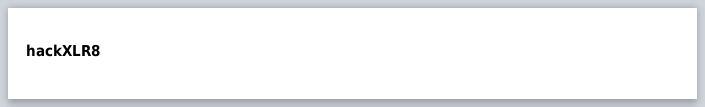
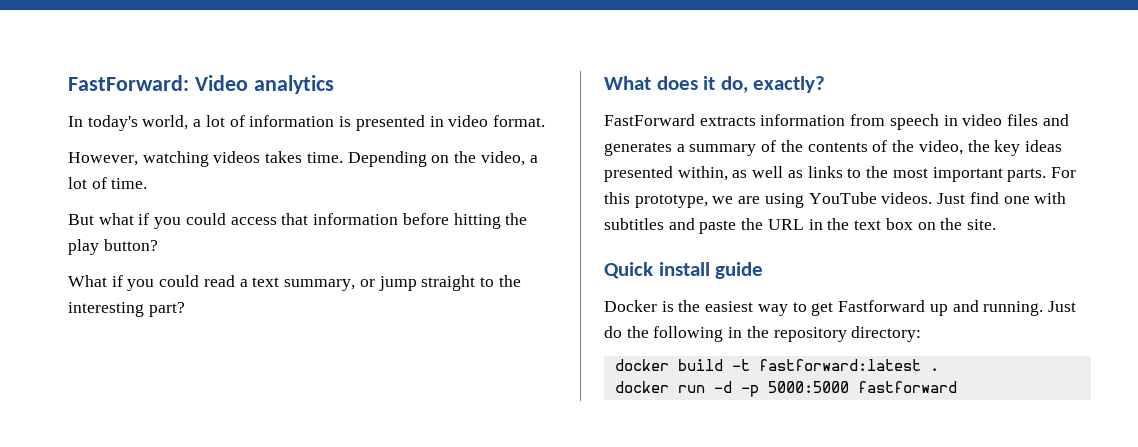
[26,44,100,57] hackXLR8 -> [68,75,334,94] [68,115,545,131] [68,151,538,167] [68,177,148,189] [68,213,528,229] [68,239,158,255] [68,275,521,291] [68,302,185,317] [604,76,826,93] [604,114,1069,130] [604,140,1062,156] [604,166,1076,182] [604,192,1067,208] [604,218,996,234] [604,262,764,279] [604,300,1076,316] [604,326,922,342] [614,359,939,371] [614,381,957,397] FastForward: Video analytics // In today's world, a lot of information is presented in video format. // However, watching videos takes time. Depending on the video, a lot of time. // But what if you could access that information before hitting the play button? // What if you could read a text summary, or jump straight to the interesting part? // What does it do, exactly? // FastForward extracts information from speech in video files and generates a summary of the contents of the video, the key ideas presented within, as well as links to the most important parts. For this prototype, we are using YouTube videos. Just find one with subtitles and paste the URL in the text box on the site. // Quick install guide // Docker is the easiest way to get Fastforward up and running. Just do the following in the repository directory: // docker build -t fastforward:latest . // docker run -d -p 5000:5000 fastforward

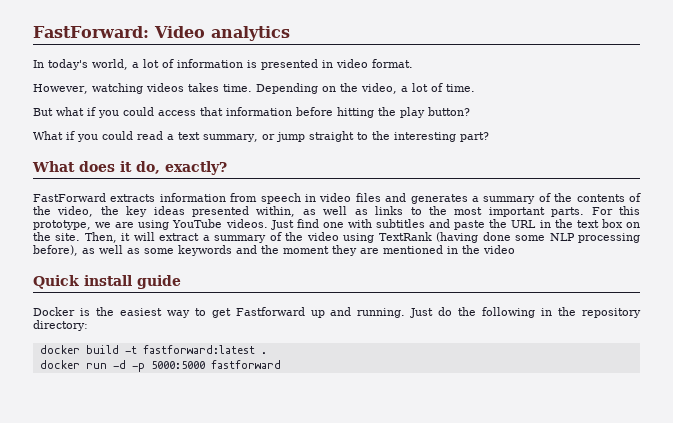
(996, 224) none -> [84,232,641,243] [33,245,515,256] Then, it will extract a summary of the video using TextRank (having done some NLP processing before), as well as some keywords and the moment they are mentioned in the video

